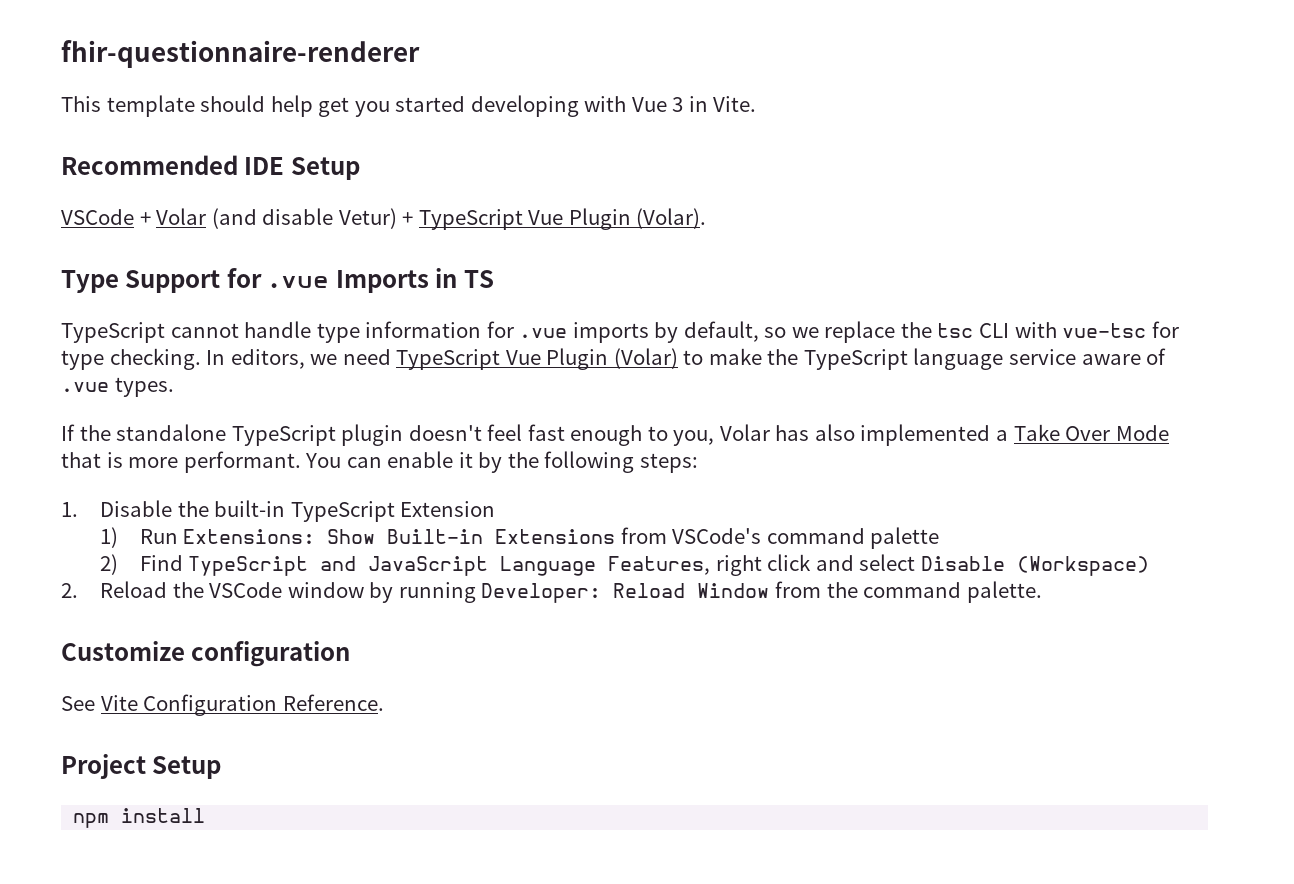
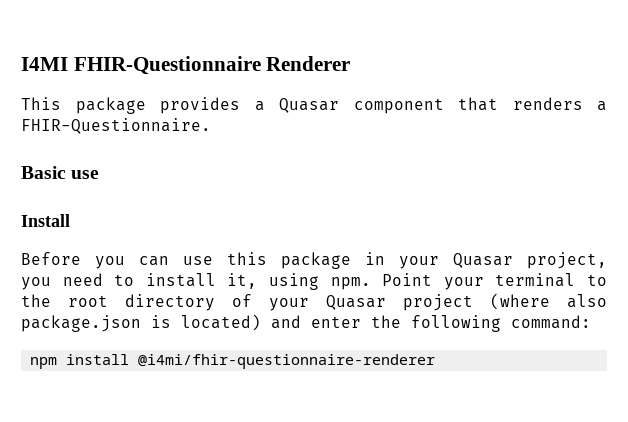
[61,40,420,68] [61,95,757,117] [61,155,360,180] [61,208,707,230] [61,268,494,293] [61,321,1179,343] [61,348,1167,370] [61,377,174,397] [61,424,1169,446] [61,451,698,473] [61,500,496,522] [100,527,940,549] [100,554,1149,576] [61,581,1042,603] [61,641,351,667] [61,694,384,716] [61,754,222,779] fhir-questionnaire-renderer // This template should help get you started developing with Vue 3 in Vite. // Recommended IDE Setup // VSCode + Volar (and disable Vetur) + TypeScript Vue Plugin (Volar). // Type Support for .vue Imports in TS // TypeScript cannot handle type information for .vue imports by default, so we replace the tsc CLI with vue-tsc for type checking. In editors, we need TypeScript Vue Plugin (Volar) to make the TypeScript language service aware of .vue types. // If the standalone TypeScript plugin doesn't feel fast enough to you, Volar has also implemented a Take Over Mode that is more performant. You can enable it by the following steps: // 1. Disable the built-in TypeScript Extension // 1) Run Extensions: Show Built-in Extensions from VSCode's command palette // 2) Find TypeScript and JavaScript Language Features, right click and select Disable (Workspace) // 2. Reload the VSCode window by running Developer: Reload Window from the command palette. // Customize configuration // See Vite Configuration Reference. // Project Setup -> [21,56,351,75] [21,97,607,114] [21,118,211,134] [21,166,100,179] [21,214,70,227] [21,252,607,269] [21,273,608,290] [21,293,607,311] [21,314,591,332] I4MI FHIR-Questionnaire Renderer // This package provides a Quasar component that renders a FHIR-Questionnaire. // Basic use // Install // Before you can use this package in your Quasar project, you need to install it, using npm. Point your terminal to the root directory of your Quasar project (where also package.json is located) and enter the following command:
(206, 815) none -> [138,354,436,369] @i4mi/fhir-questionnaire-renderer

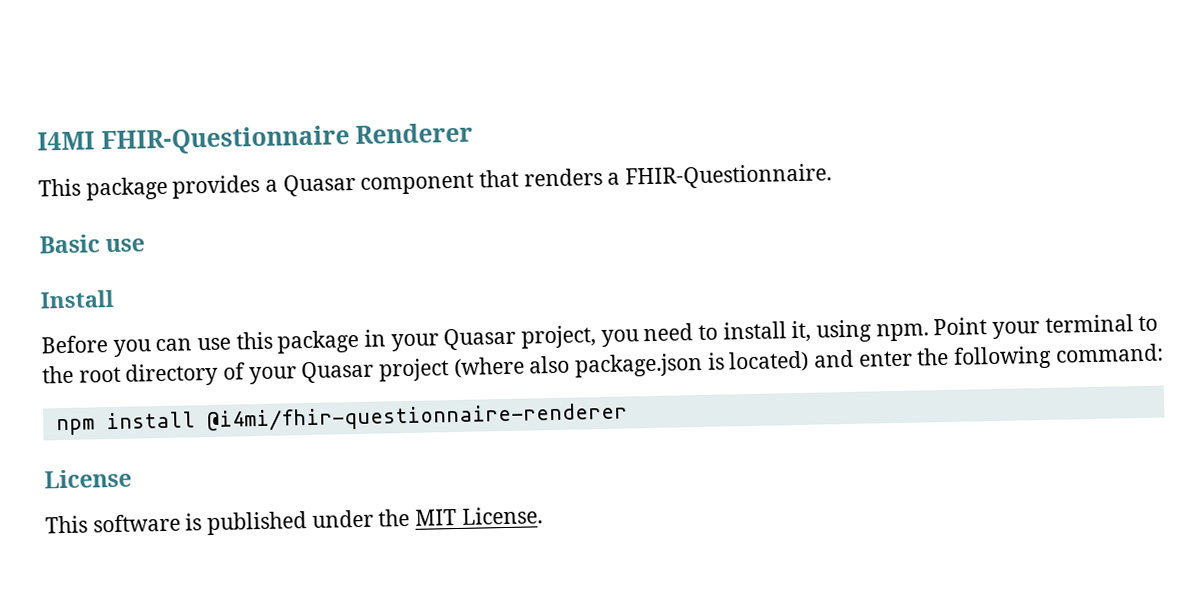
(436, 361) none -> [44,468,132,489] [45,506,543,536] // License // This software is published under the MIT License.

